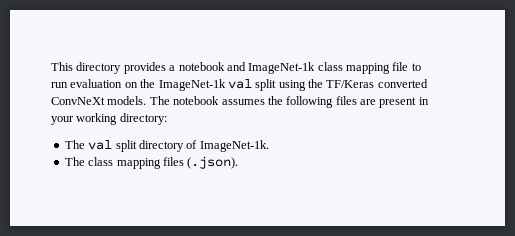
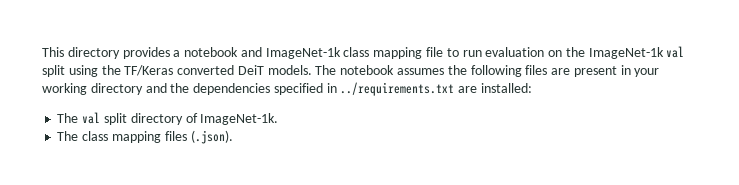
[51,97,105,105] ConvNeXt -> [237,65,264,75] DeiT
[119,113,167,125] directory: -> [90,82,533,96] directory and the dependencies specified in ../requirements.txt are installed:

